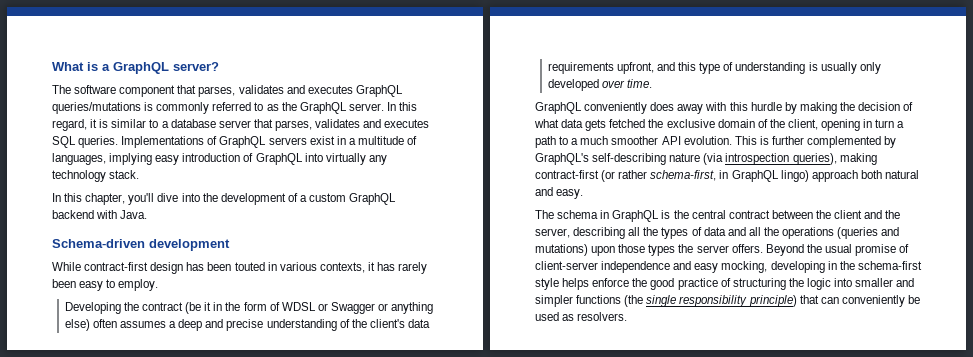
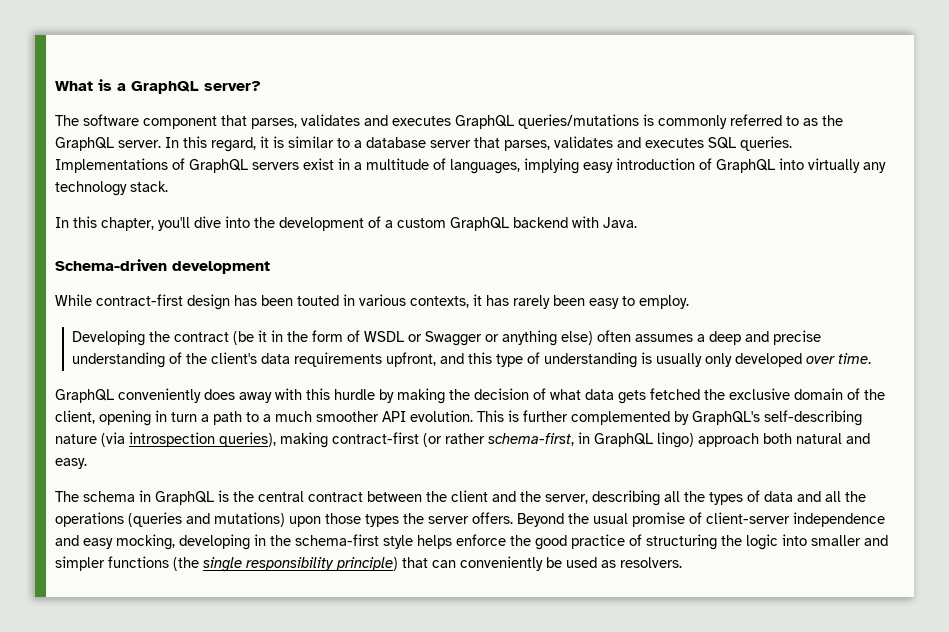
[281,302,316,311] WDSL -> [363,331,404,342] WSDL

